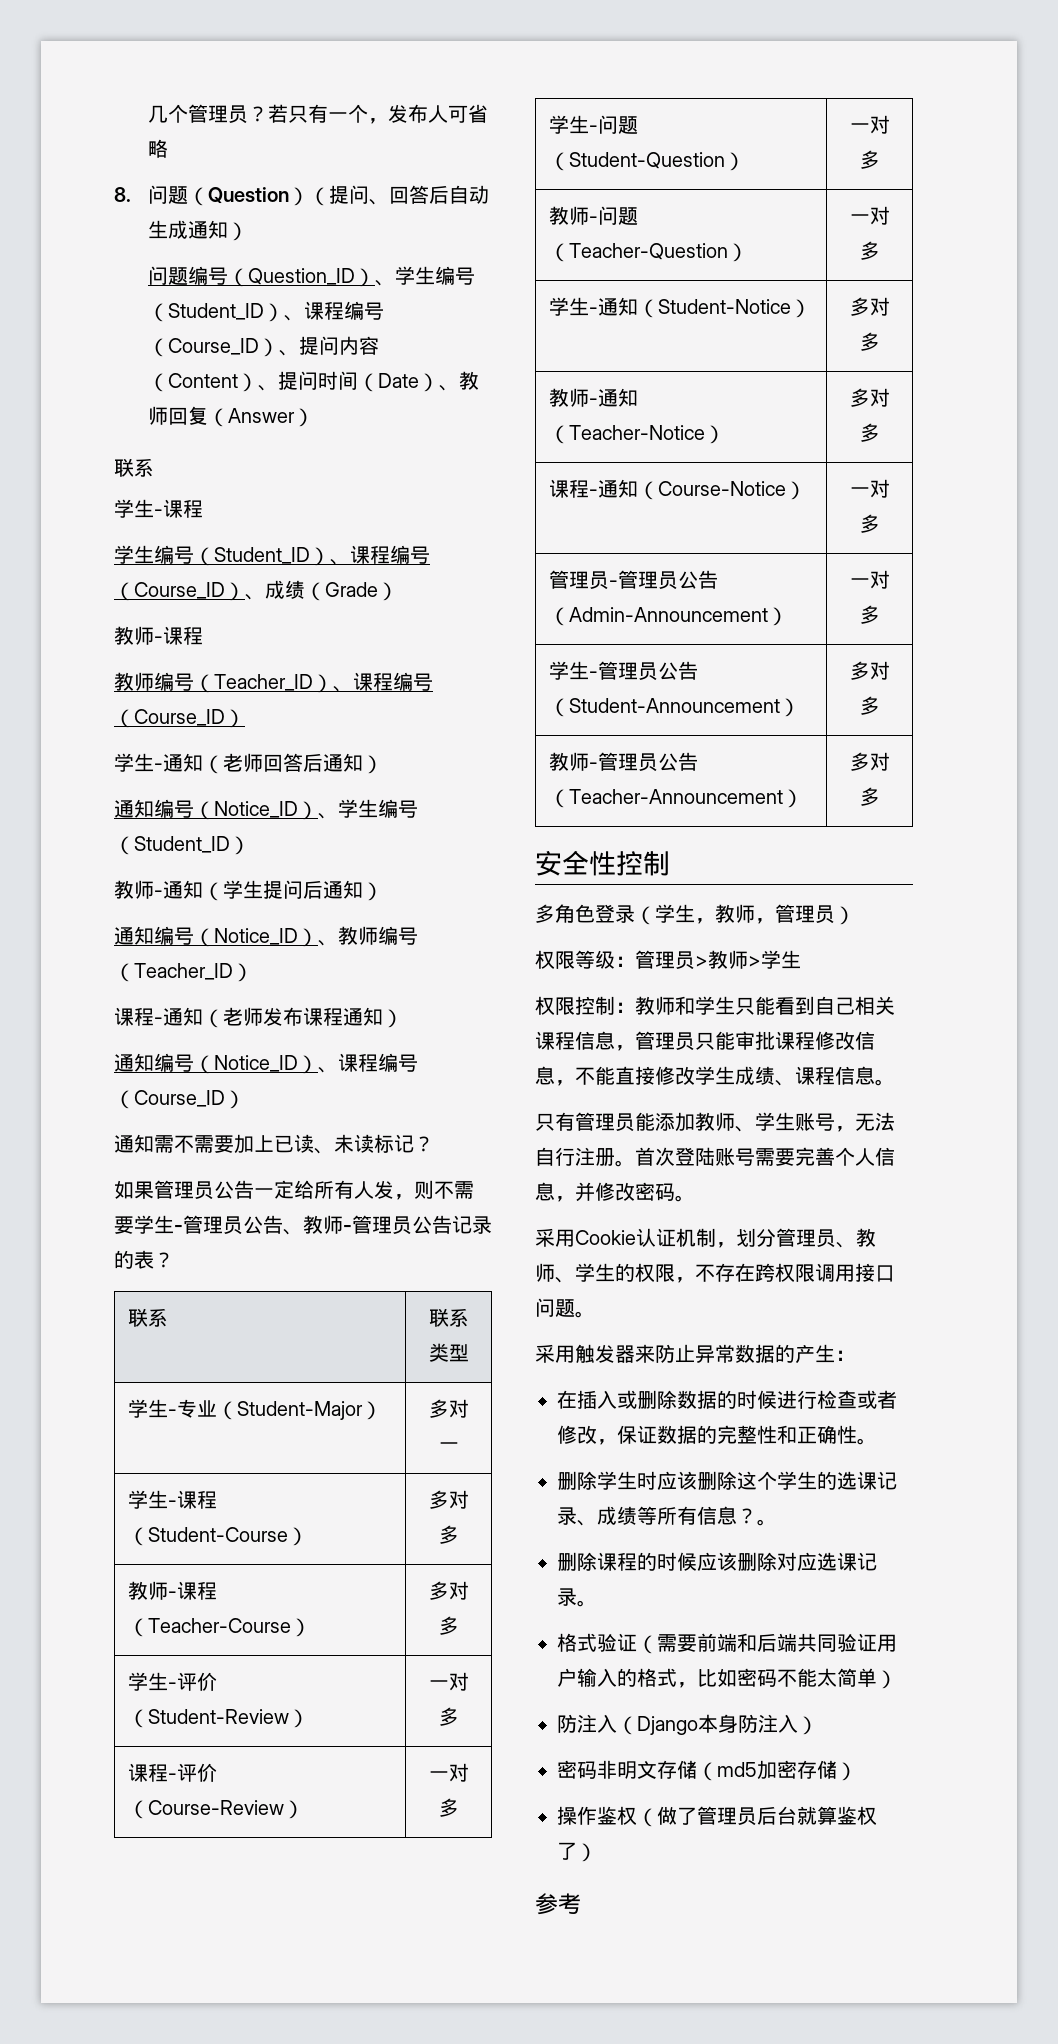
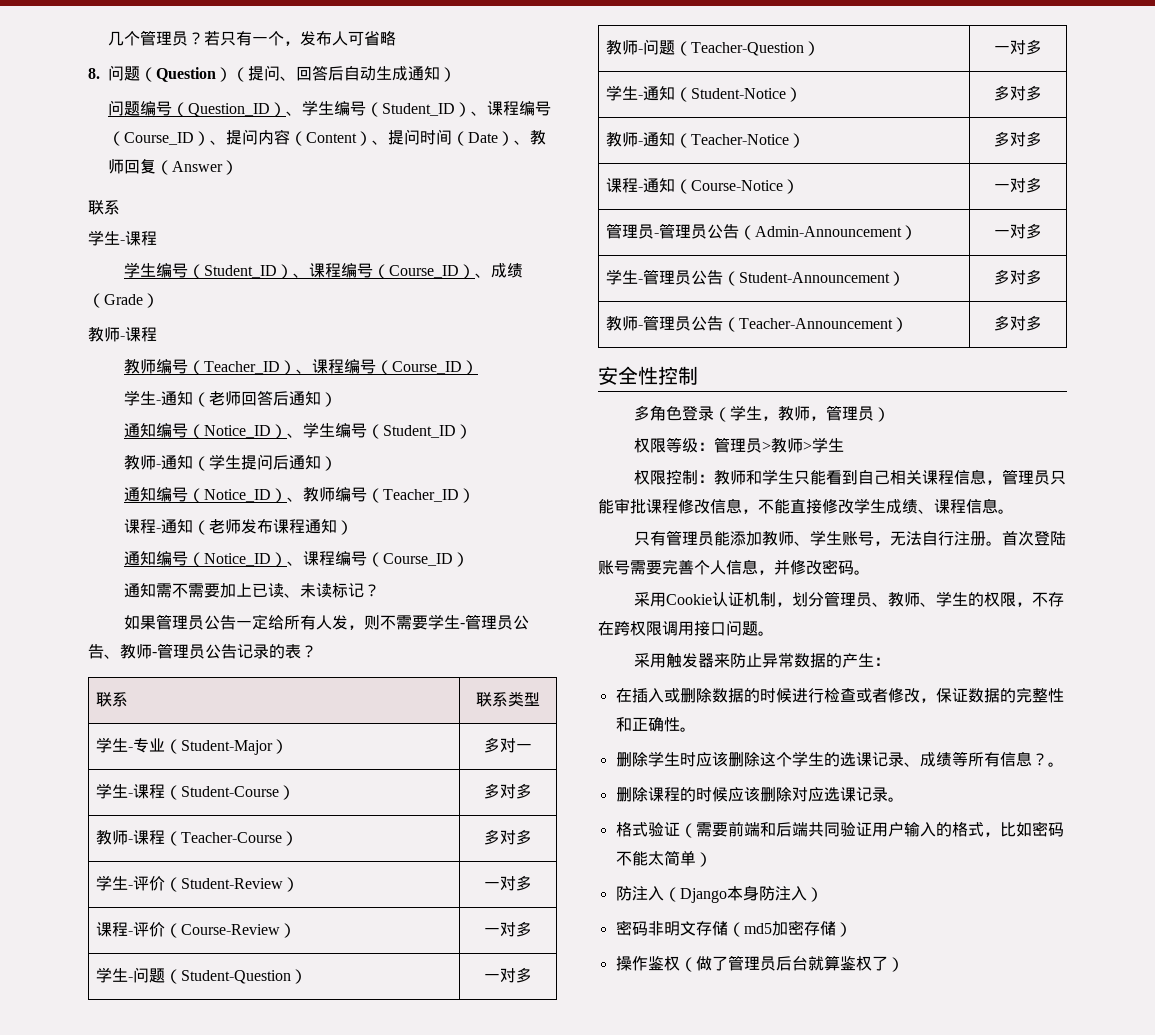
[535,1893,581,1915] // 参考 -> (904, 964) none

